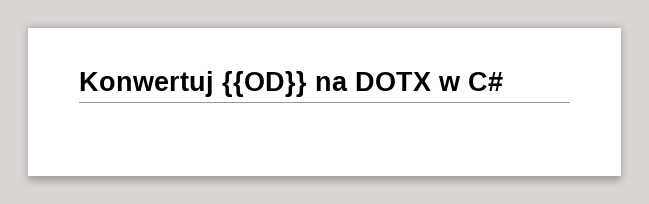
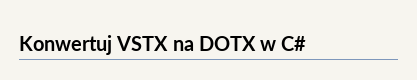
[222,71,307,97] {{OD}} -> [116,36,169,51] VSTX

